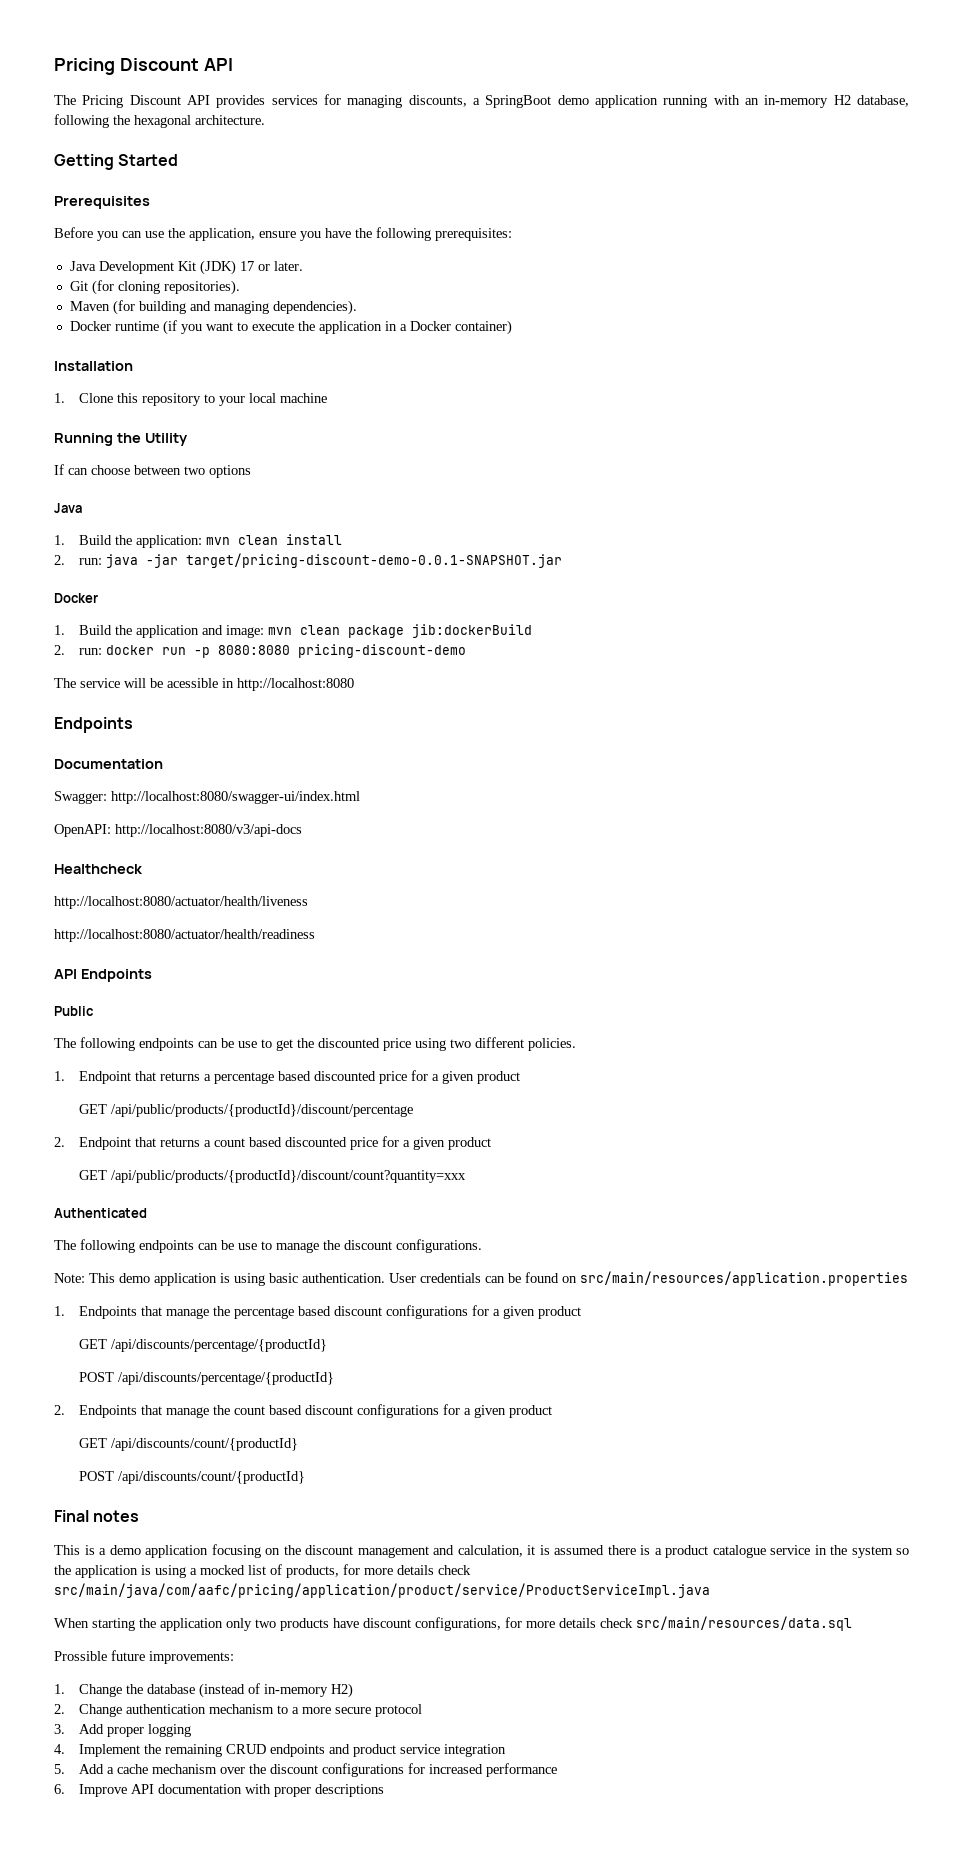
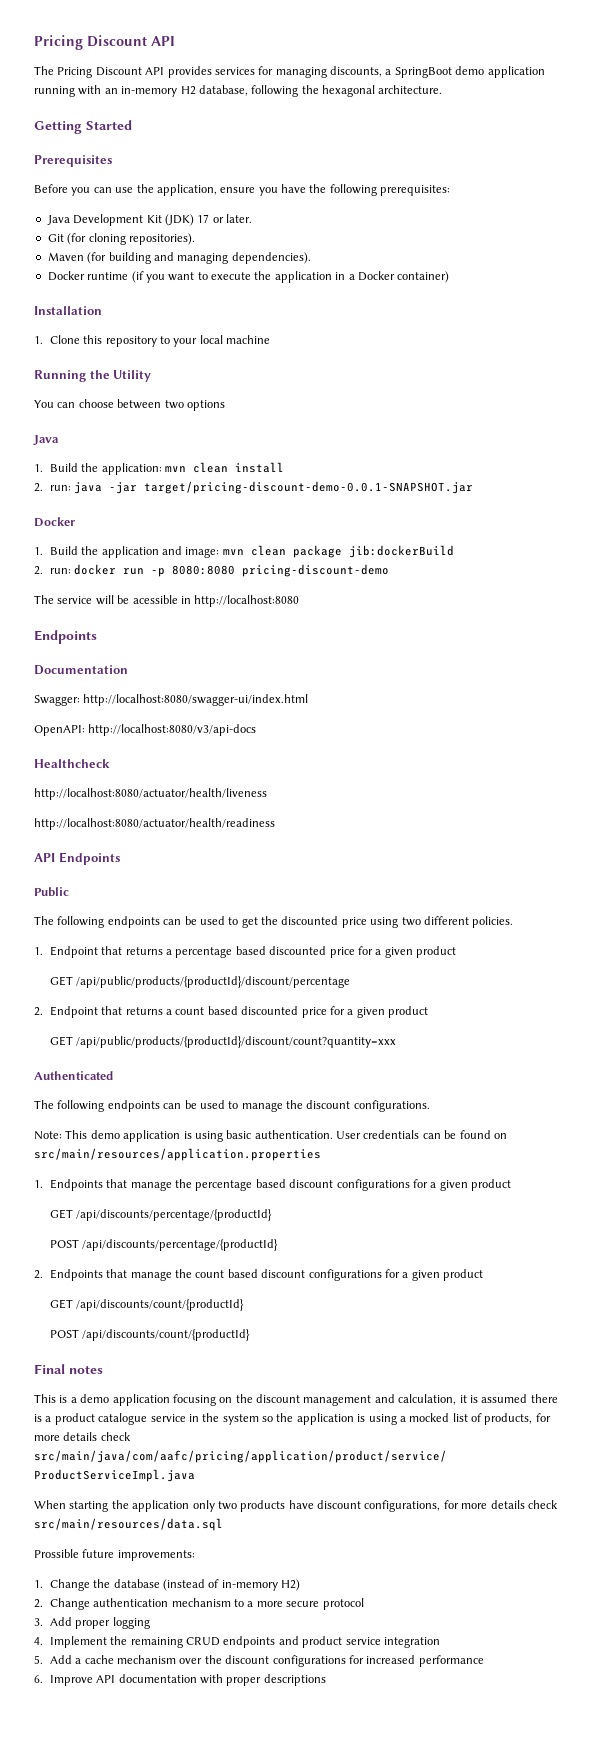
[54,464,64,475] If -> [34,400,54,408] You
[238,1041,257,1048] use -> [199,916,225,925] used
[238,1243,257,1250] use -> [199,1100,225,1109] used

